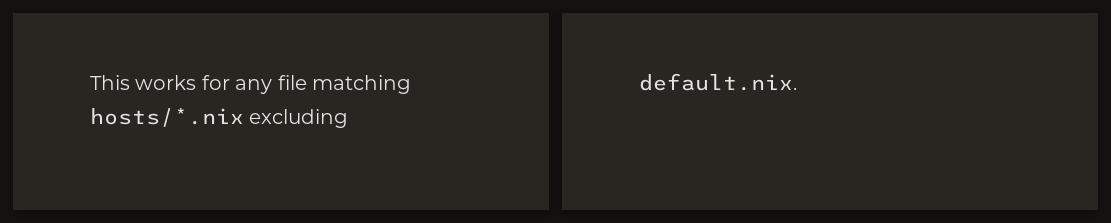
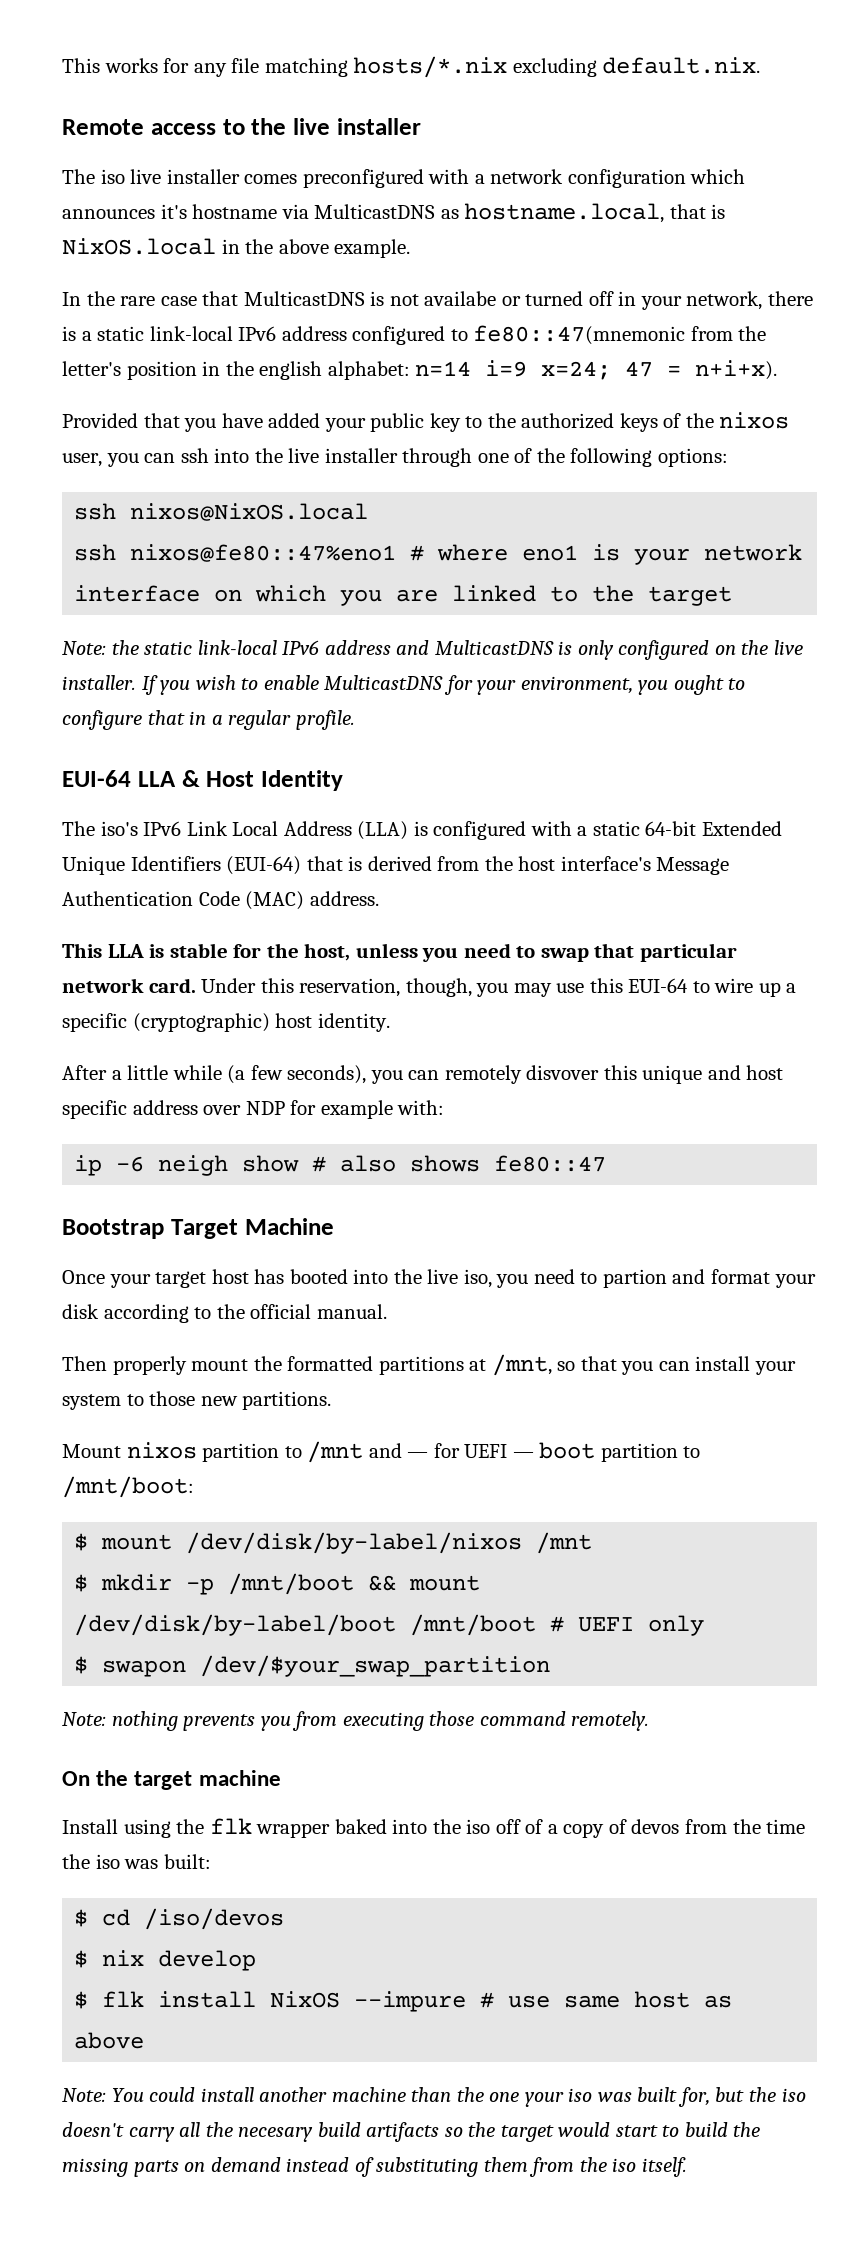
(797, 82) none -> [62,118,421,135] [62,169,746,188] [62,203,726,223] [62,238,411,258] [62,291,814,310] [62,325,767,345] [62,360,778,380] [62,412,790,432] [62,448,728,467] [74,503,369,521] [74,544,803,565] [74,585,733,606] [62,640,803,660] [62,675,746,695] [62,710,355,730] [62,770,343,791] [62,821,782,840] [62,856,730,875] [62,891,379,910] [62,943,737,962] [62,978,797,997] [62,1013,390,1032] [62,1065,784,1084] [62,1100,445,1119] [74,1155,607,1176] [62,1218,334,1239] [62,1269,816,1288] [62,1304,387,1323] [62,1354,796,1376] [62,1391,332,1410] [62,1441,701,1463] [62,1476,194,1498] [74,1532,593,1554] [74,1573,481,1595] [74,1614,705,1636] [74,1655,551,1677] [62,1711,650,1731] [62,1770,281,1790] [62,1818,806,1838] [62,1854,211,1869] [74,1908,285,1930] [74,1950,257,1971] [74,1991,733,2012] [74,2032,145,2049] [62,2087,806,2107] [62,2122,761,2142] [62,2157,687,2177] // Remote access to the live installer // The iso live installer comes preconfigured with a network configuration which announces it's hostname via MulticastDNS as hostname.local, that is NixOS.local in the above example. // In the rare case that MulticastDNS is not availabe or turned off in your network, there is a static link-local IPv6 address configured to fe80::47(mnemonic from the letter's position in the english alphabet: n=14 i=9 x=24; 47 = n+i+x). // Provided that you have added your public key to the authorized keys of the nixos user, you can ssh into the live installer through one of the following options: // ssh nixos@NixOS.local // ssh nixos@fe80::47%eno1 # where eno1 is your network interface on which you are linked to the target // Note: the static link-local IPv6 address and MulticastDNS is only configured on the live installer. If you wish to enable MulticastDNS for your environment, you ought to configure that in a regular profile. // EUI-64 LLA & Host Identity // The iso's IPv6 Link Local Address (LLA) is configured with a static 64-bit Extended Unique Identifiers (EUI-64) that is derived from the host interface's Message Authentication Code (MAC) address. // This LLA is stable for the host, unless you need to swap that particular network card. Under this reservation, though, you may use this EUI-64 to wire up a specific (cryptographic) host identity. // After a little while (a few seconds), you can remotely disvover this unique and host specific address over NDP for example with: // ip -6 neigh show # also shows fe80::47 // Bootstrap Target Machine // Once your target host has booted into the live iso, you need to partion and format your disk according to the official manual. // Then properly mount the formatted partitions at /mnt, so that you can install your system to those new partitions. // Mount nixos partition to /mnt and — for UEFI — boot partition to /mnt/boot: // $ mount /dev/disk/by-label/nixos /mnt // $ mkdir -p /mnt/boot && mount /dev/disk/by-label/boot /mnt/boot # UEFI only // $ swapon /dev/$your_swap_partition // Note: nothing prevents you from executing those command remotely. // On the target machine // Install using the flk wrapper baked into the iso off of a copy of devos from the time the iso was built: // $ cd /iso/devos // $ nix develop // $ flk install NixOS --impure # use same host as above // Note: You could install another machine than the one your iso was built for, but the iso doesn't carry all the necesary build artifacts so the target would start to build the missing parts on demand instead of substituting them from the iso itself.

